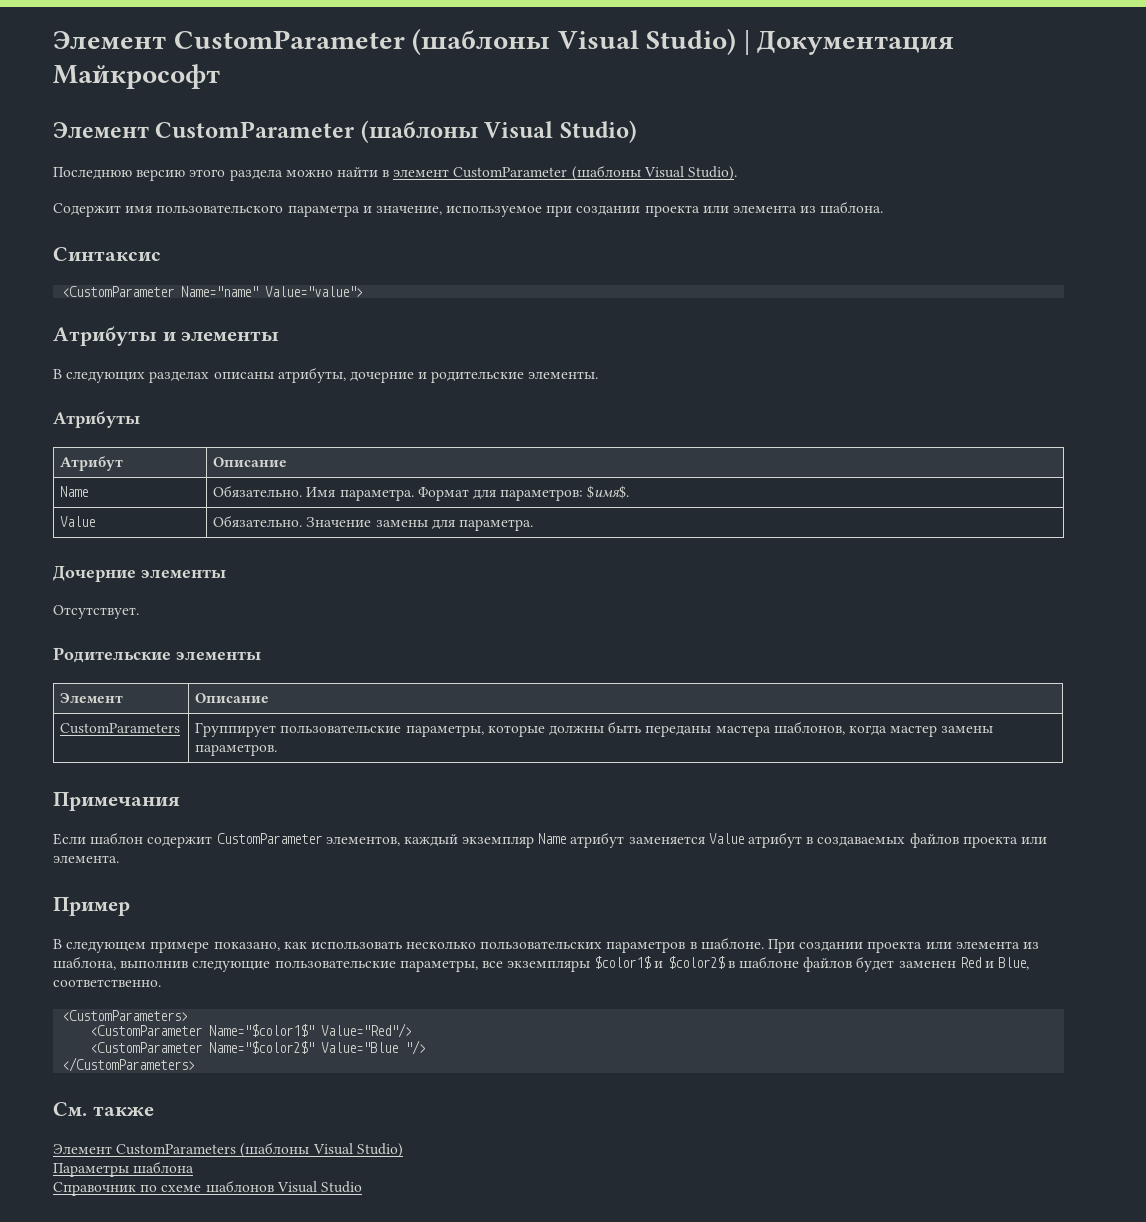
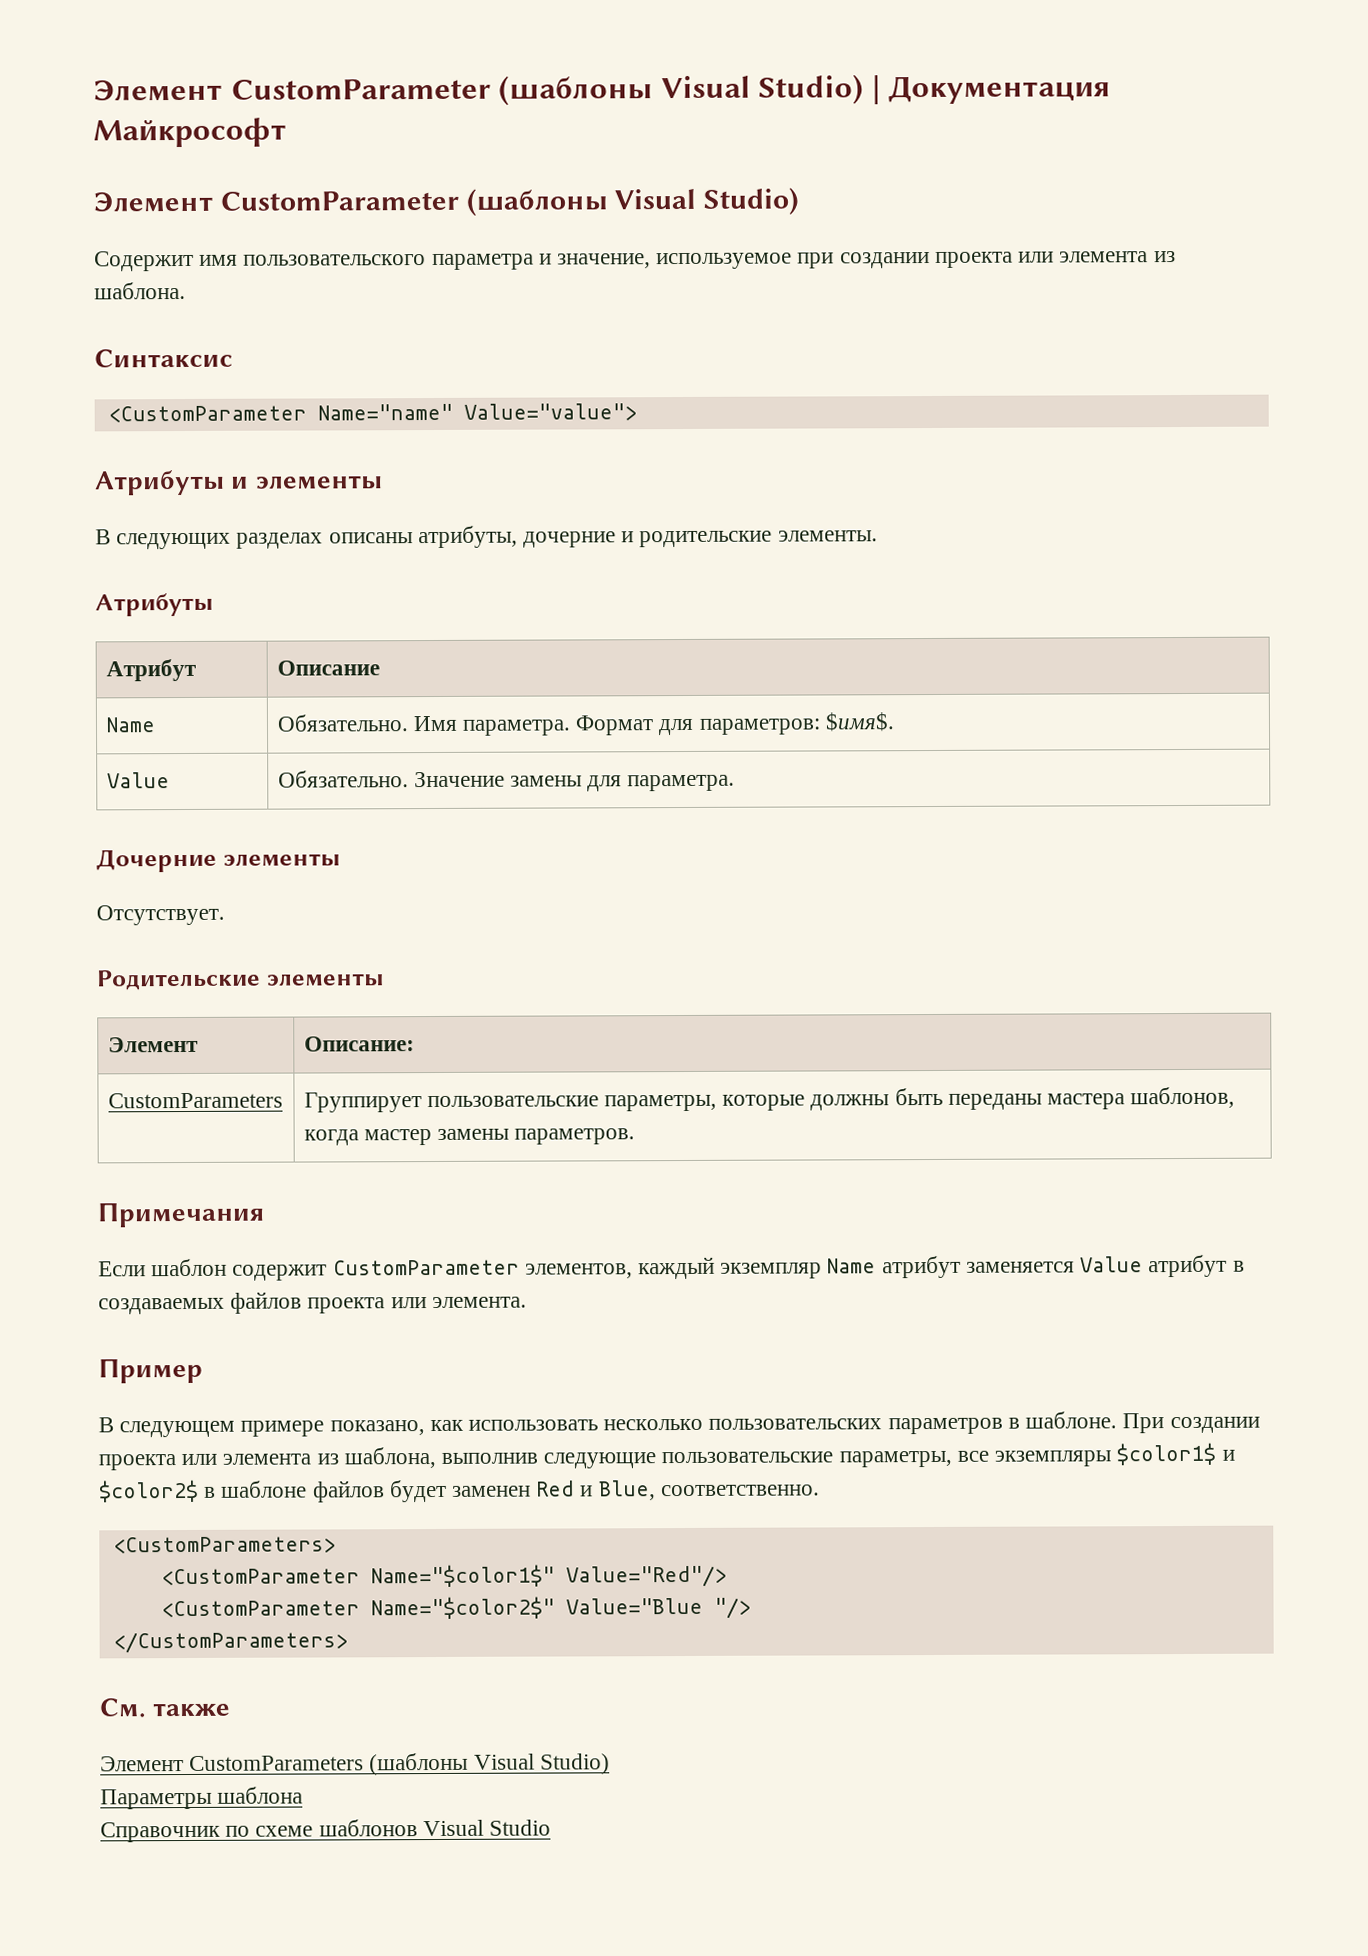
[53,165,738,181] // Последнюю версию этого раздела можно найти в элемент CustomParameter (шаблоны Visual Studio). -> (800, 201) none
[195,693,270,703] Описание -> [303,1036,415,1052] Описание:

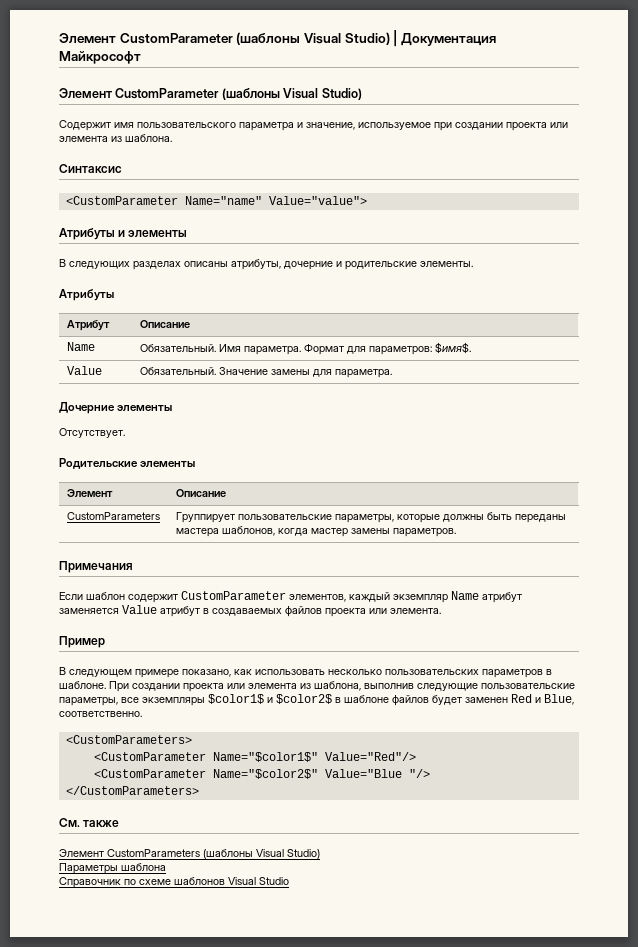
[276,714,409,732] Обязательно. -> [139,344,216,352] Обязательный.
[277,770,409,788] Обязательно. -> [139,367,216,375] Обязательный.
[303,1036,415,1052] Описание: -> [175,489,226,497] Описание

